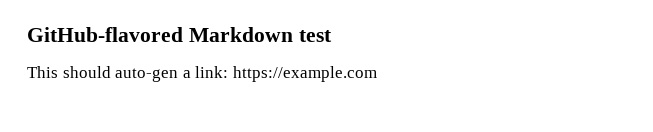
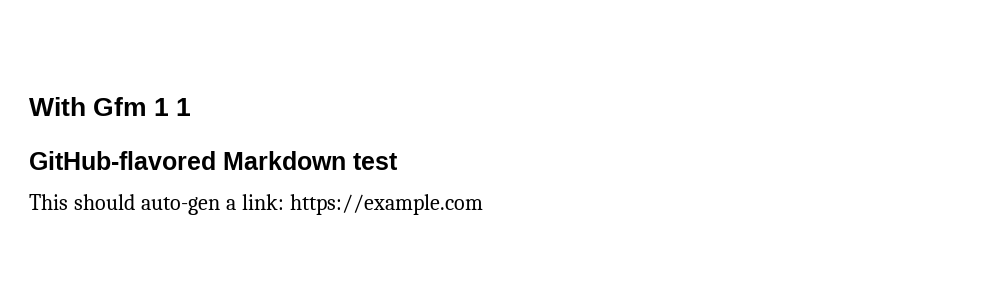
(27, 34) none -> [29,97,192,116] With Gfm 1 1 //

